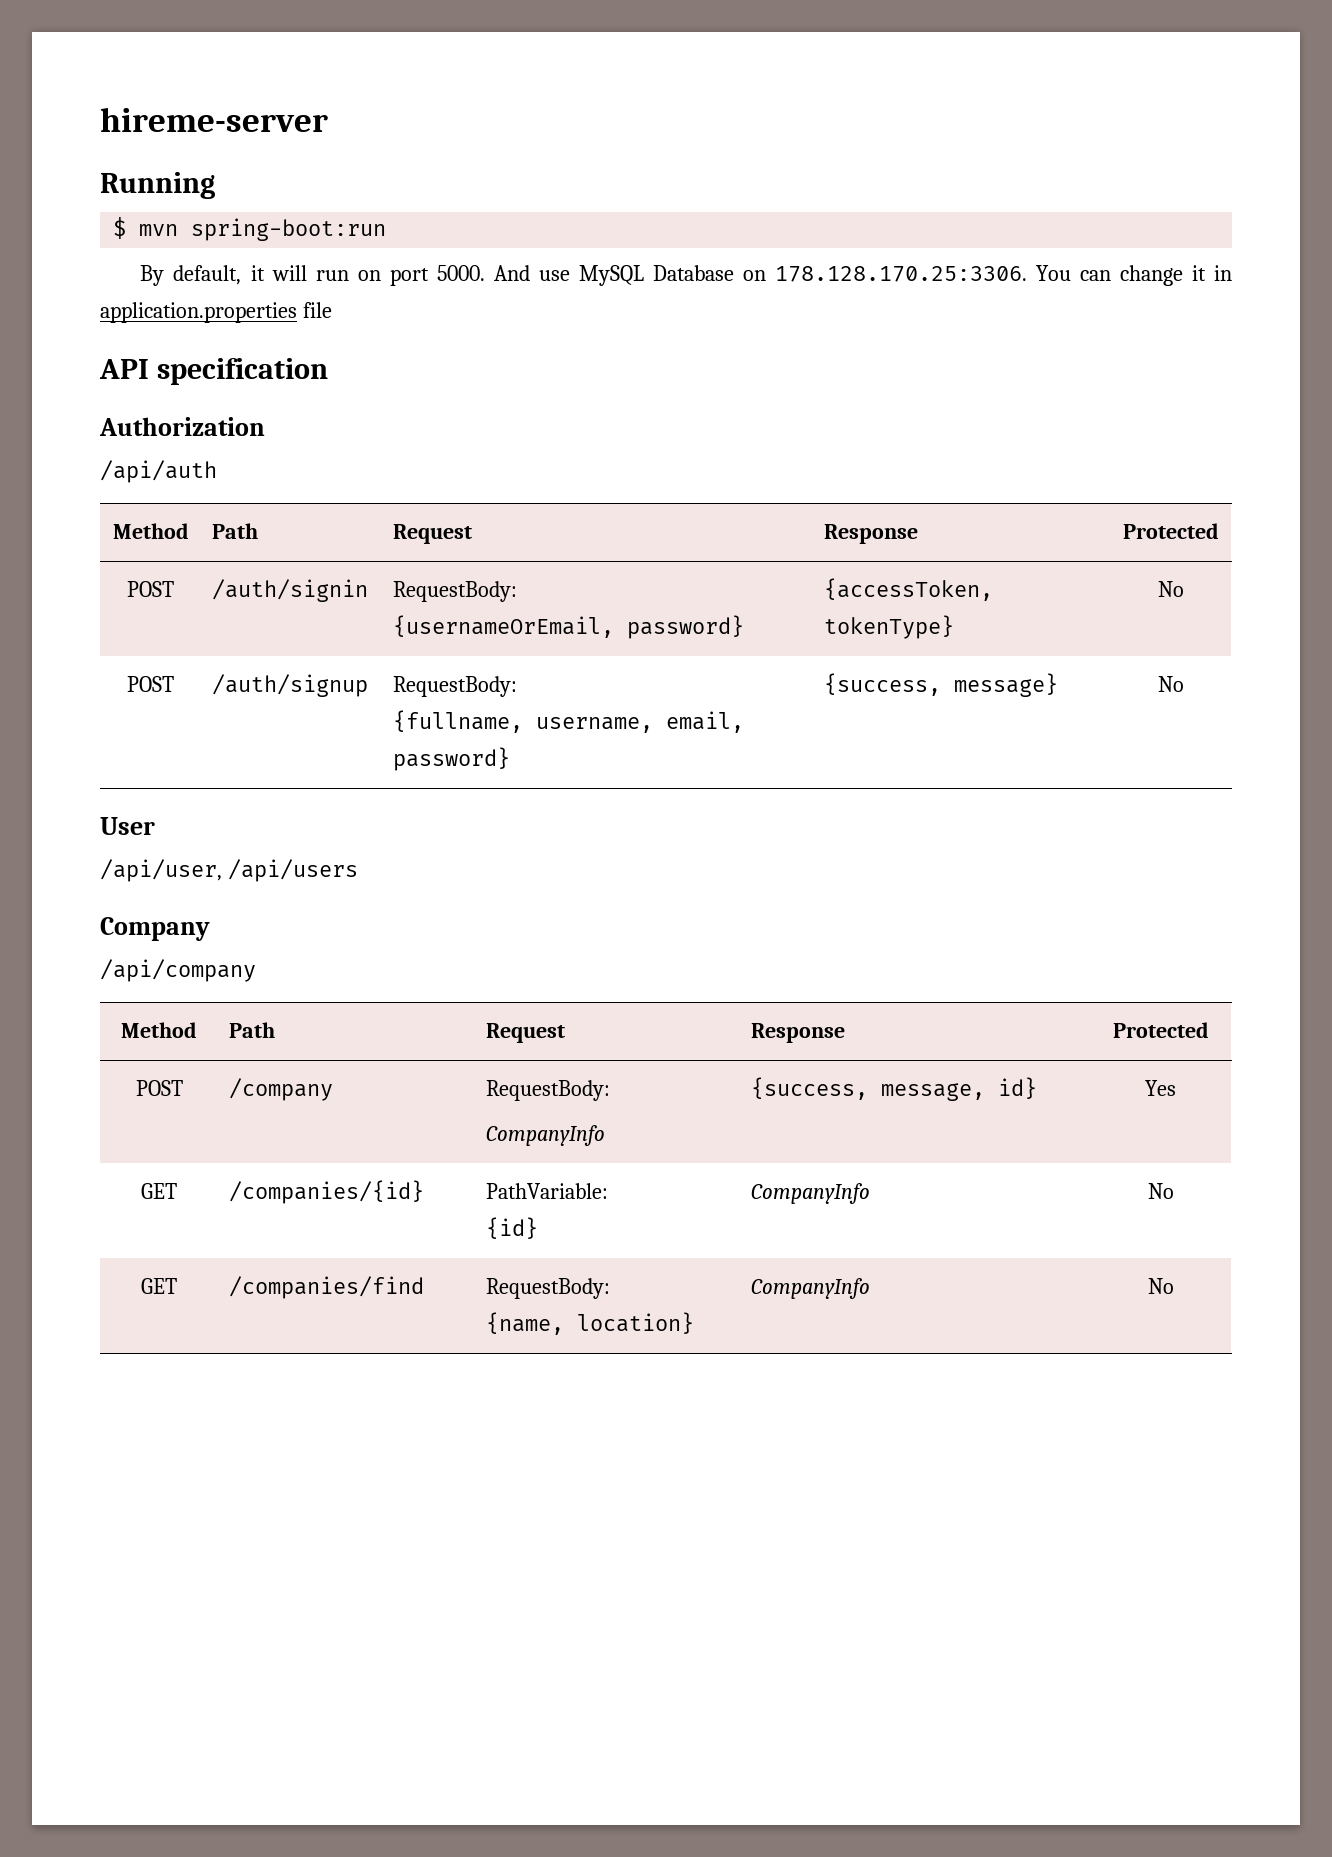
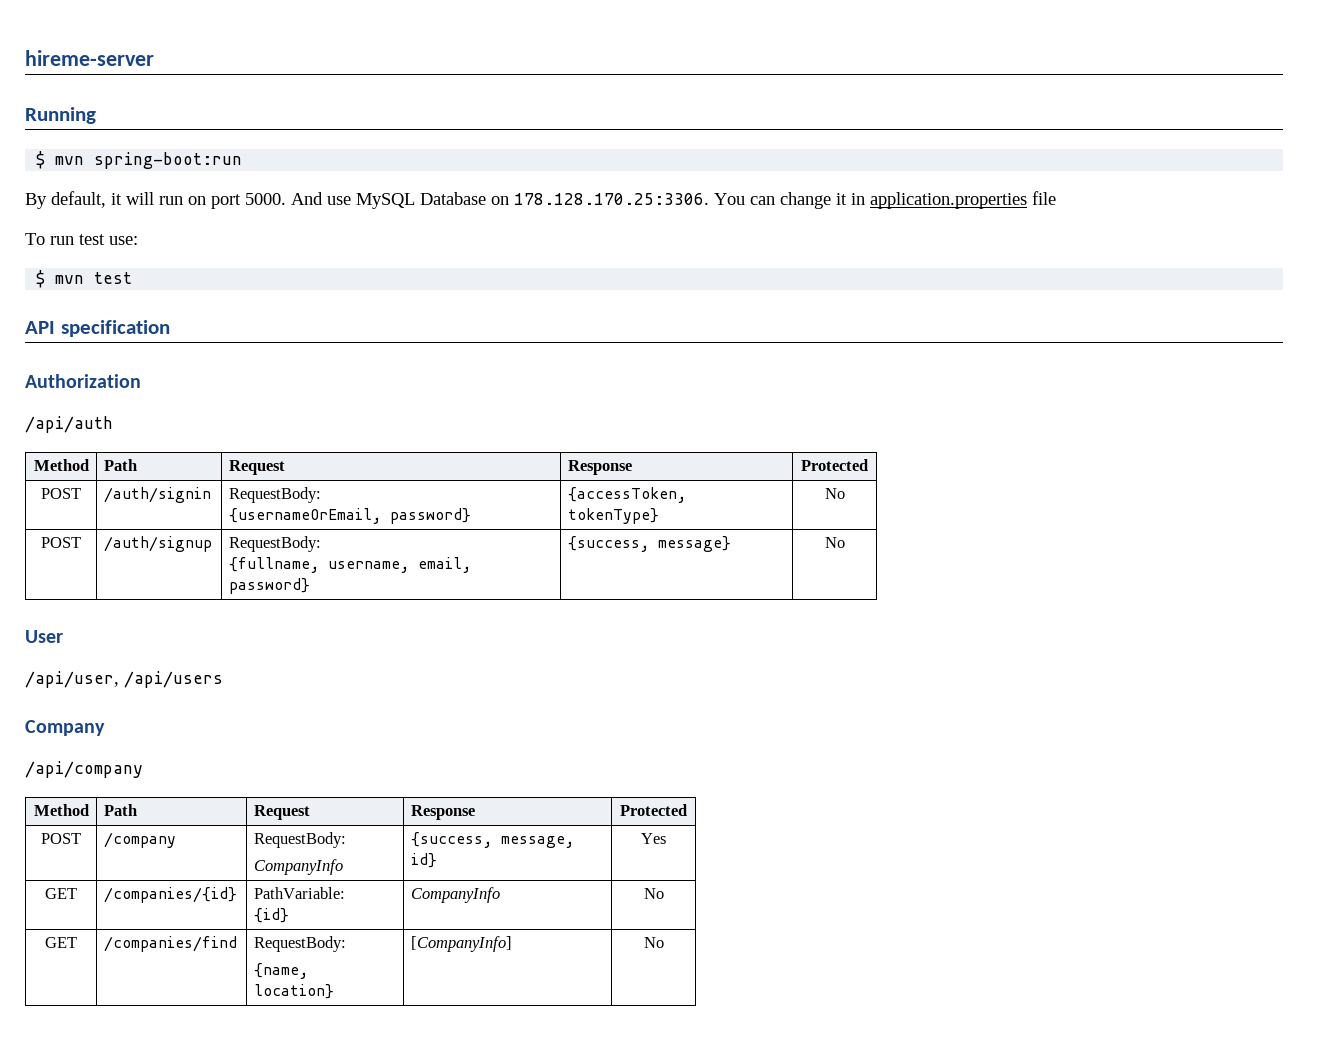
(332, 310) none -> [25,233,138,245] [36,270,133,288] // To run test use: // $ mvn test
[750,1278,870,1299] CompanyInfo -> [410,936,512,952] [CompanyInfo]

